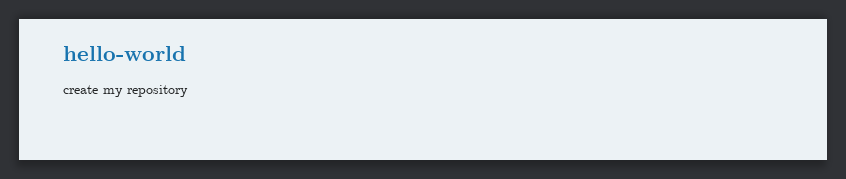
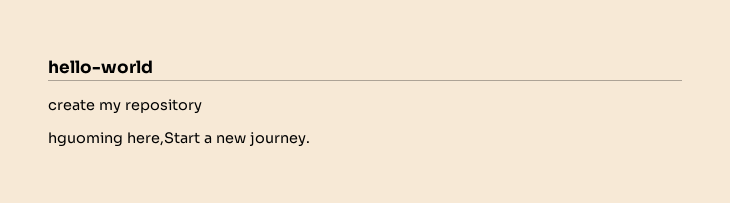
(188, 91) none -> [48,132,310,147] // hguoming here,Start a new journey.

